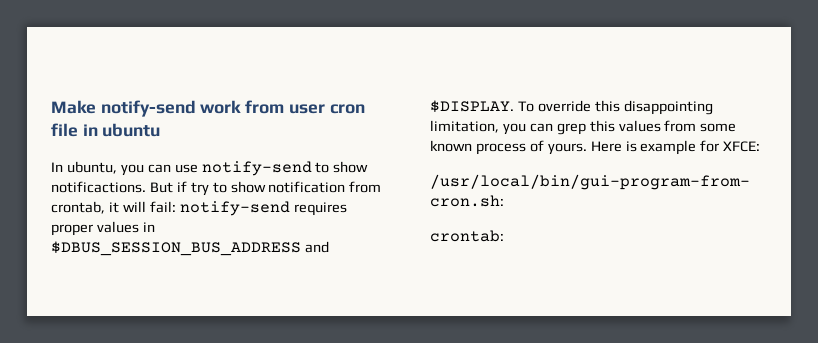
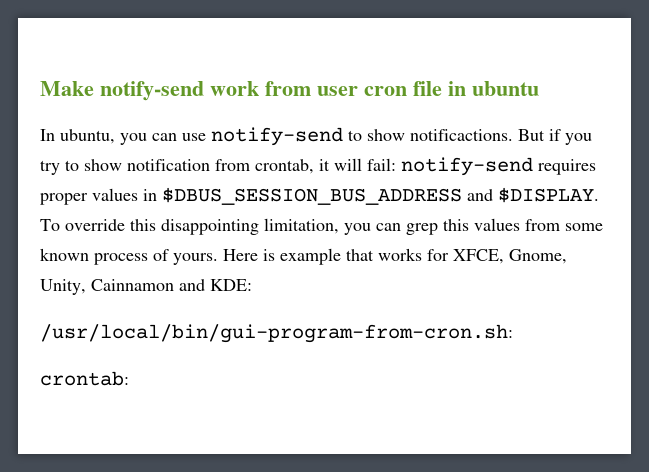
(187, 186) none -> [565,133,592,145] you
[700,140,761,152] for XFCE: -> [346,248,567,264] [40,279,252,295] that works for XFCE, Gnome, Unity, Cainnamon and KDE:

